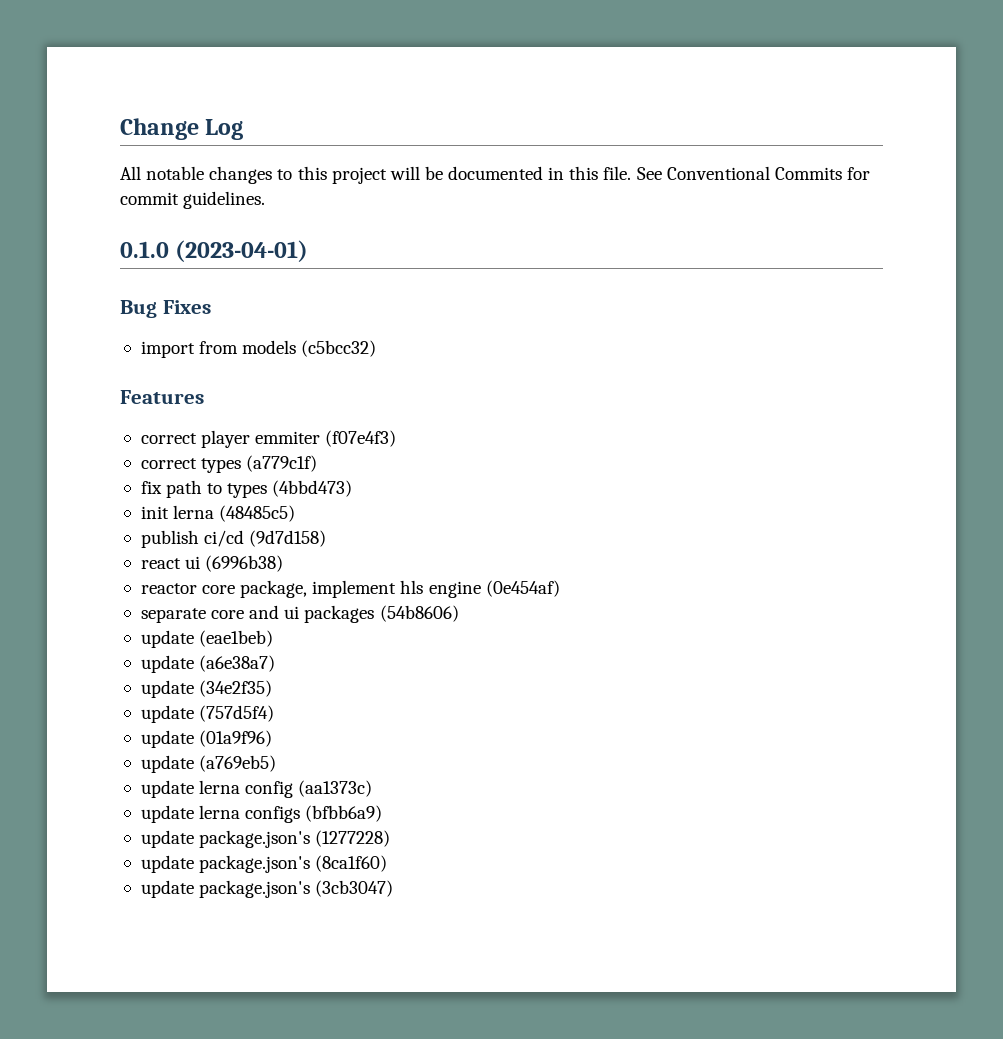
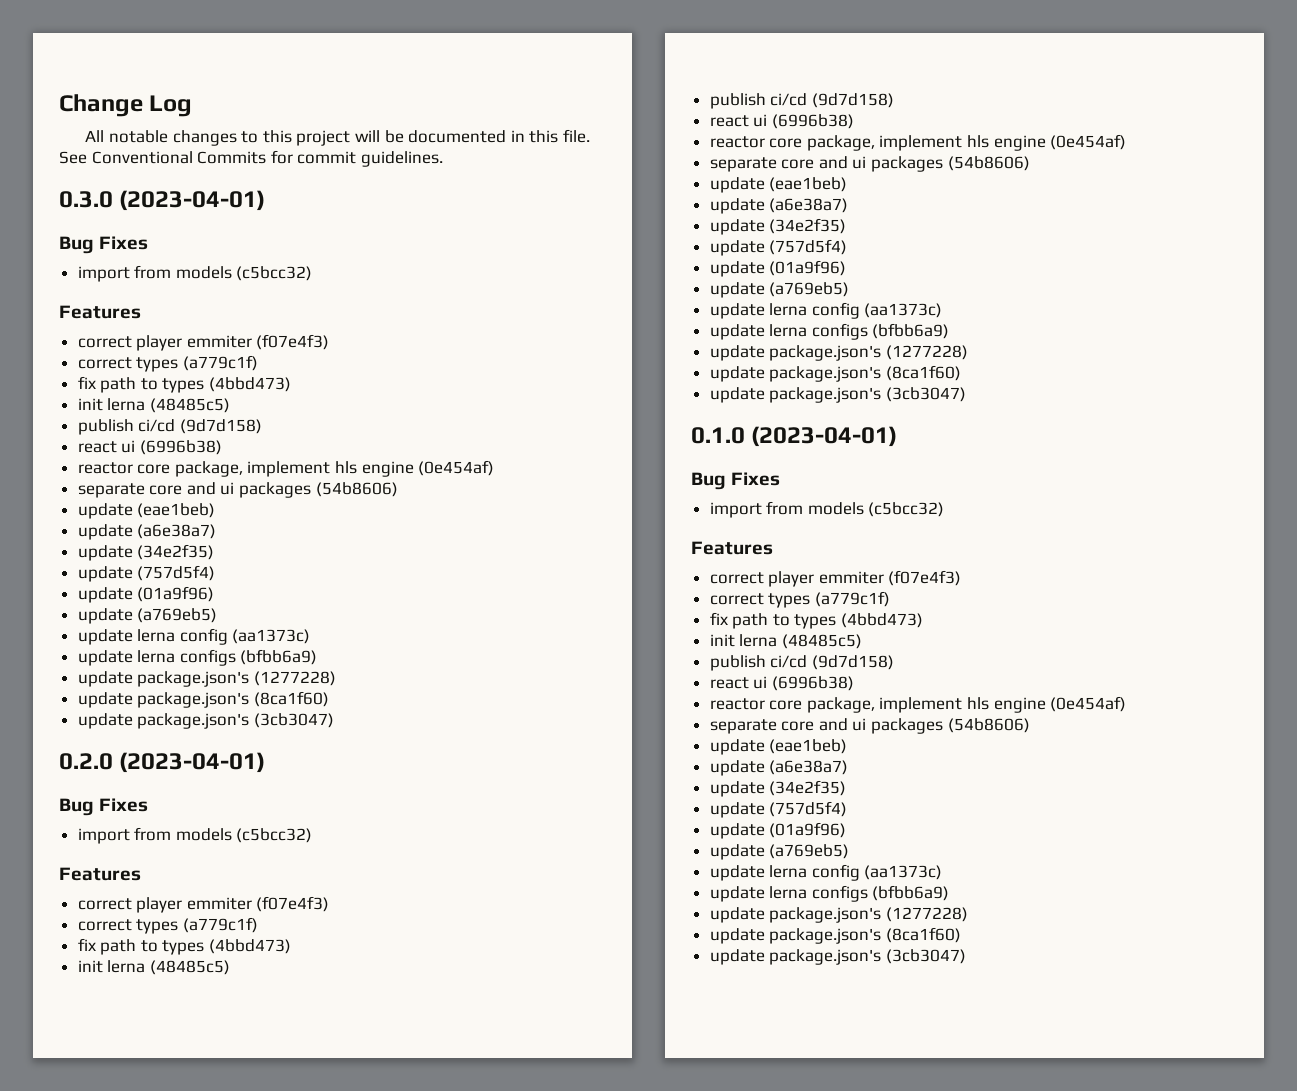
(266, 200) none -> [59,190,266,211] [59,236,149,254] [77,265,313,282] [59,305,141,319] [77,334,330,351] [77,355,258,372] [77,376,292,393] [77,398,230,413] [77,419,262,435] [77,440,222,455] [77,460,495,477] [77,482,398,498] [77,503,216,519] [77,524,217,540] [77,544,215,561] [77,565,216,582] [77,586,215,603] [77,608,218,624] [77,628,311,645] [77,649,318,666] [77,671,336,687] [77,691,329,708] [77,713,334,729] [59,752,266,773] [59,798,149,816] [77,827,313,844] [59,867,141,881] [77,896,330,913] [77,917,258,934] [77,938,292,955] [77,960,230,975] [709,93,894,109] [709,114,854,129] [709,134,1127,151] [709,156,1030,172] [709,177,848,193] [709,198,849,214] [709,218,847,235] [709,239,848,256] [709,260,847,277] [709,282,850,298] [709,302,943,319] [709,323,950,340] [709,345,968,361] [709,365,961,382] [709,387,966,403] // 0.3.0 (2023-04-01) // Bug Fixes // import from models (c5bcc32) // Features // correct player emmiter (f07e4f3) // correct types (a779c1f) // fix path to types (4bbd473) // init lerna (48485c5) // publish ci/cd (9d7d158) // react ui (6996b38) // reactor core package, implement hls engine (0e454af) // separate core and ui packages (54b8606) // update (eae1beb) // update (a6e38a7) // update (34e2f35) // update (757d5f4) // update (01a9f96) // update (a769eb5) // update lerna config (aa1373c) // update lerna configs (bfbb6a9) // update package.json's (1277228) // update package.json's (8ca1f60) // update package.json's (3cb3047) // 0.2.0 (2023-04-01) // Bug Fixes // import from models (c5bcc32) // Features // correct player emmiter (f07e4f3) // correct types (a779c1f) // fix path to types (4bbd473) // init lerna (48485c5) // publish ci/cd (9d7d158) // react ui (6996b38) // reactor core package, implement hls engine (0e454af) // separate core and ui packages (54b8606) // update (eae1beb) // update (a6e38a7) // update (34e2f35) // update (757d5f4) // update (01a9f96) // update (a769eb5) // update lerna config (aa1373c) // update lerna configs (bfbb6a9) // update package.json's (1277228) // update package.json's (8ca1f60) // update package.json's (3cb3047)

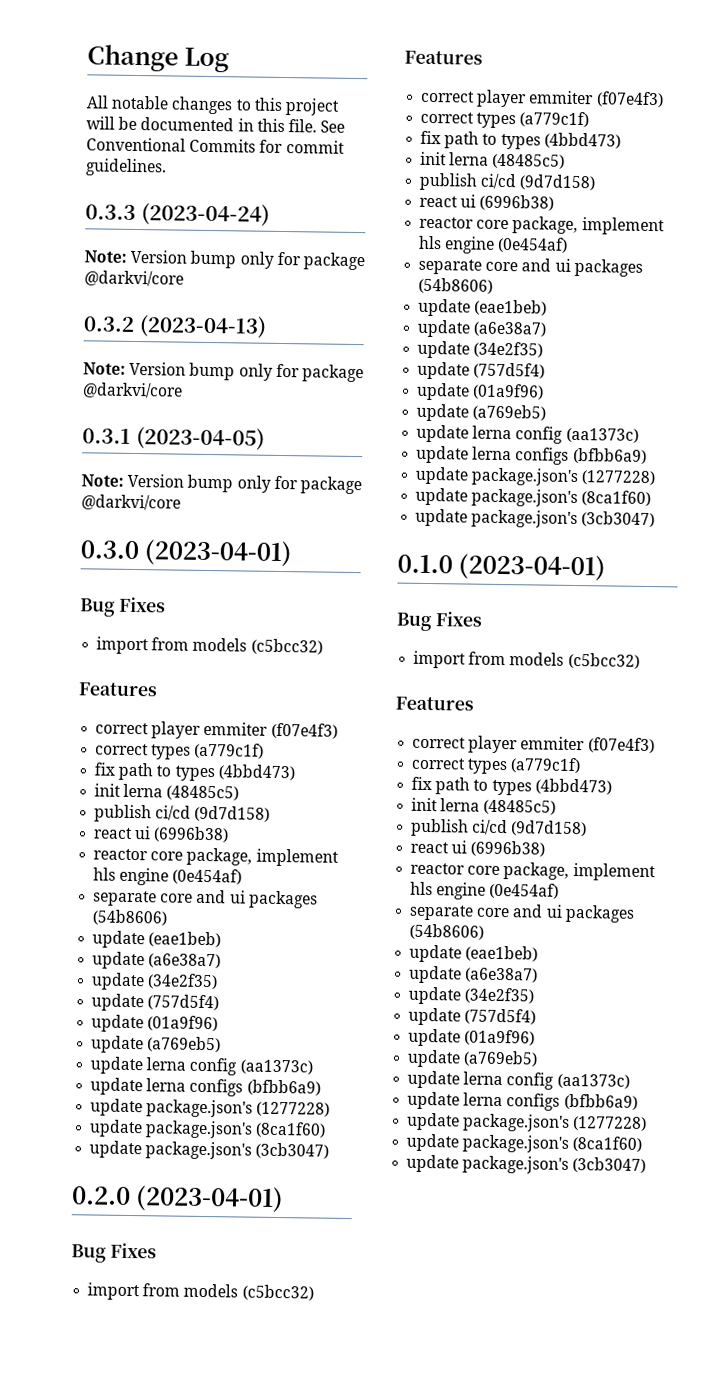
(443, 159) none -> [85,203,270,227] [84,249,365,271] [84,270,184,287] [83,315,267,339] [83,361,364,383] [82,382,183,399] [82,427,265,451] [81,473,362,495] [81,494,181,511] // 0.3.3 (2023-04-24) // Note: Version bump only for package @darkvi/core // 0.3.2 (2023-04-13) // Note: Version bump only for package @darkvi/core // 0.3.1 (2023-04-05) // Note: Version bump only for package @darkvi/core

